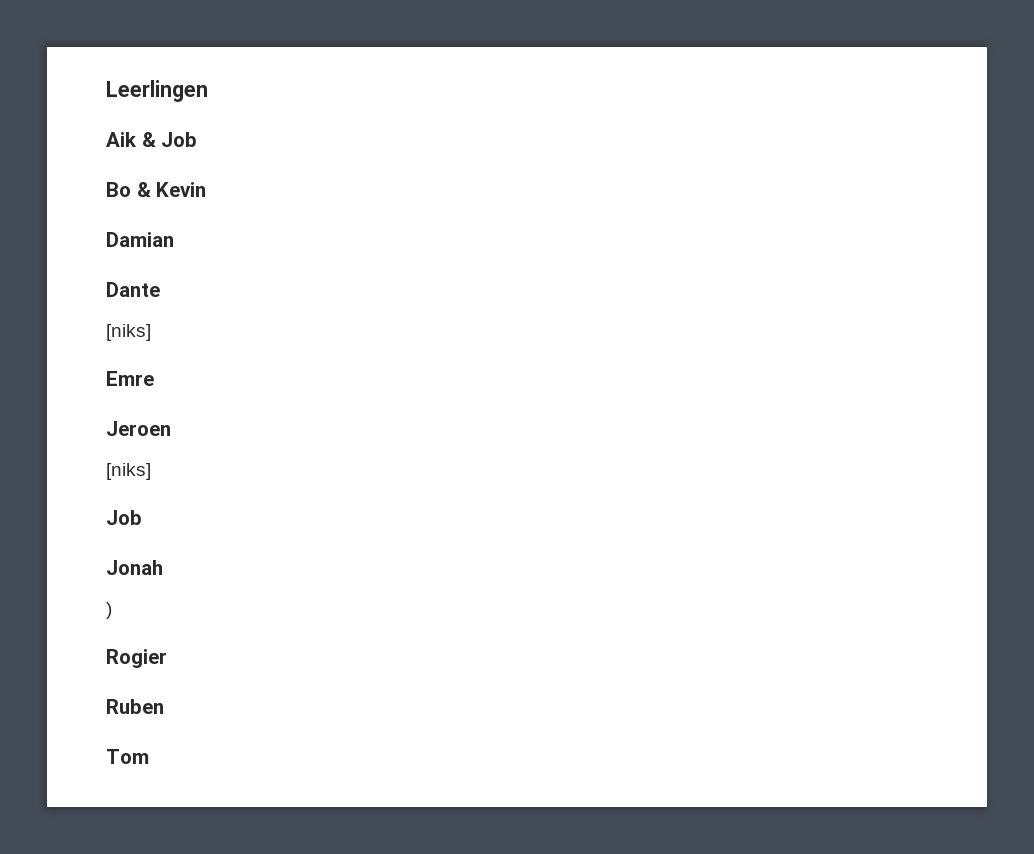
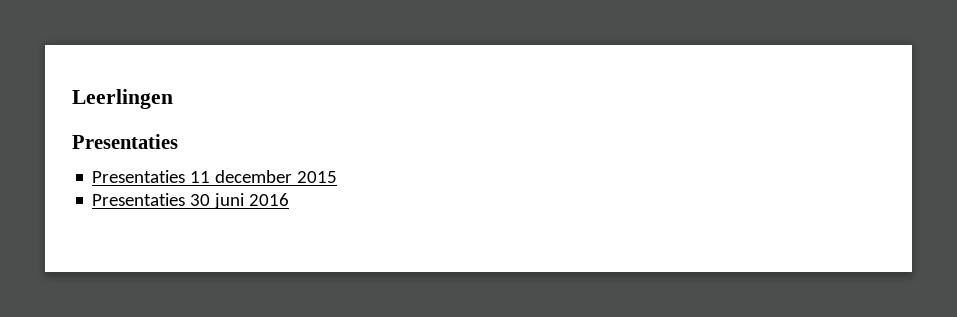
[106,132,198,147] [106,182,207,197] [106,232,174,247] [106,282,160,297] [106,324,151,341] [106,371,154,386] [106,421,171,436] [106,463,151,480] [106,510,142,525] [106,560,163,575] [106,602,112,619] [106,649,167,668] [106,699,164,714] [106,749,149,764] Aik & Job // Bo & Kevin // Damian // Dante // [niks] // Emre // Jeroen // [niks] // Job // Jonah // ) // Rogier // Ruben // Tom -> [72,134,178,149] [92,170,338,183] [92,193,290,209] Presentaties // Presentaties 11 december 2015 // Presentaties 30 juni 2016

